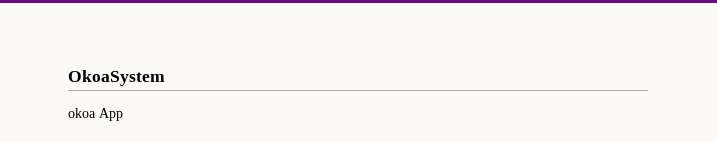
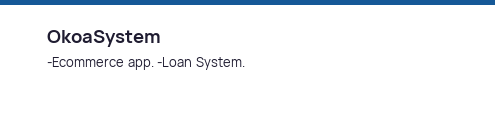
[68,108,123,121] okoa App -> [47,57,245,70] -Ecommerce app. -Loan System.

